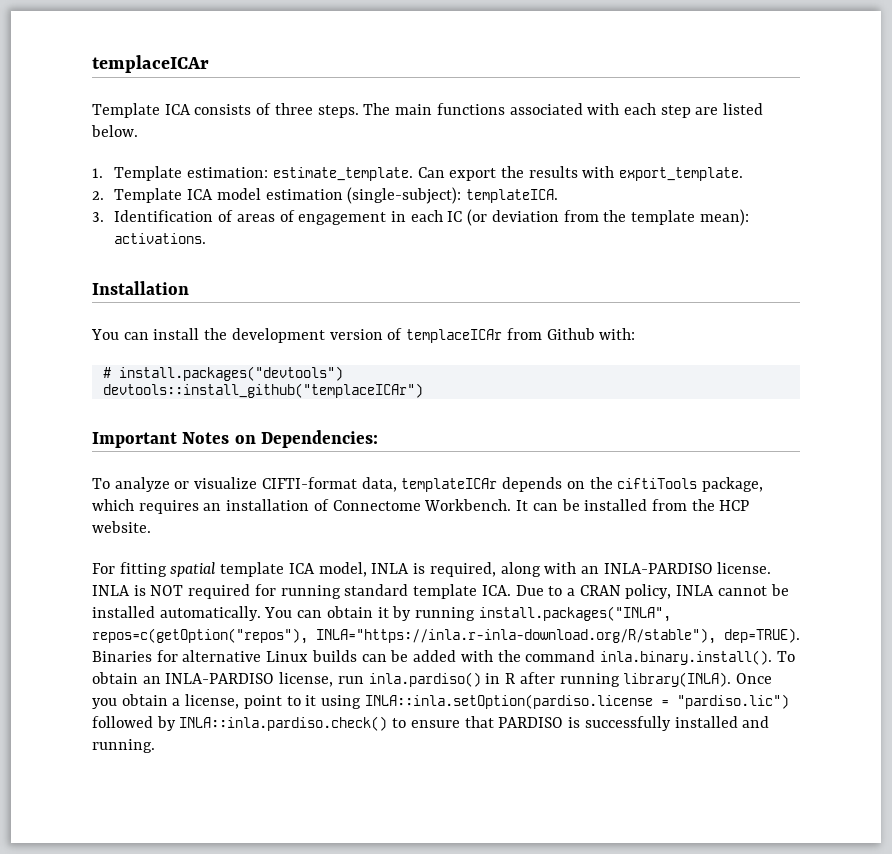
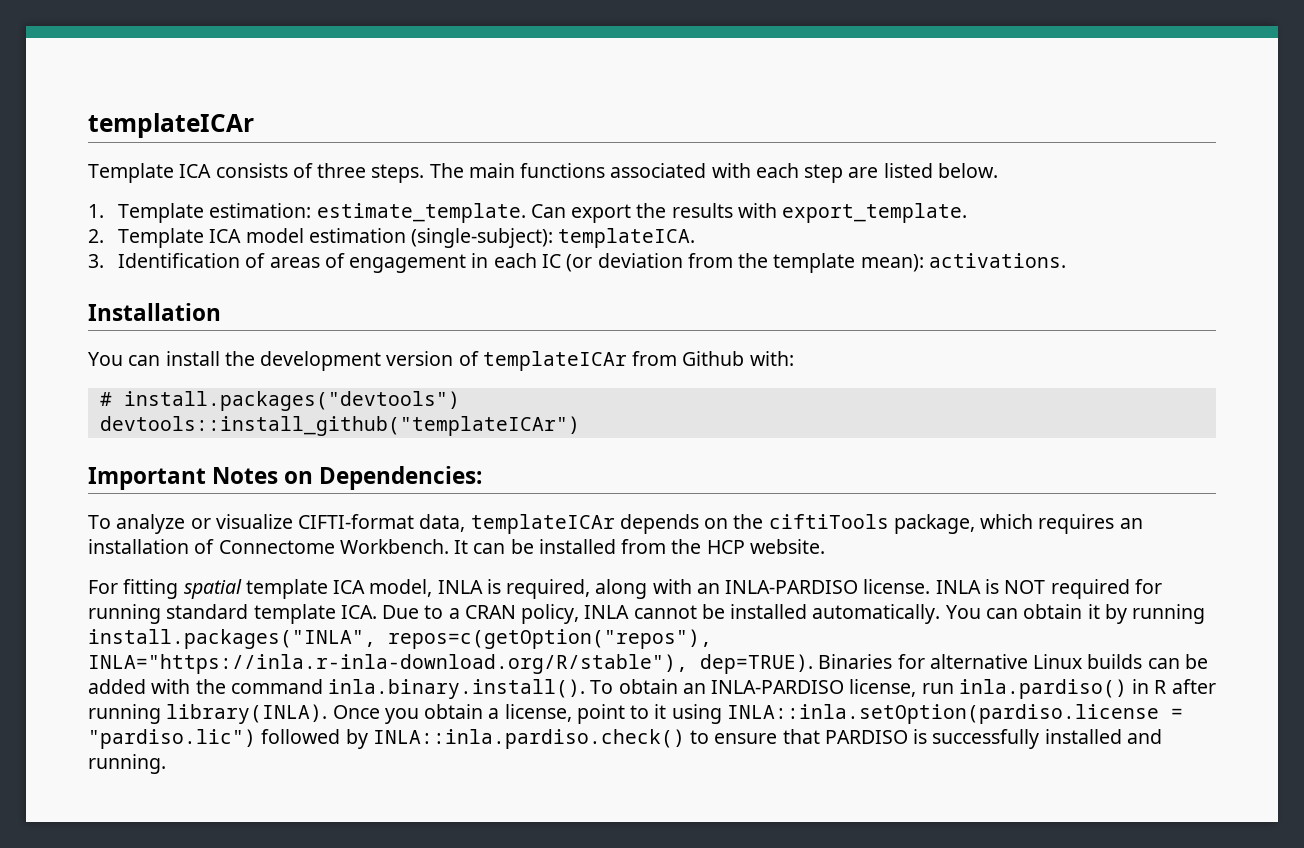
[92,55,209,73] templaceICAr -> [88,113,254,138] templateICAr
[406,329,503,343] templaceICAr -> [482,351,627,371] templateICAr
[102,383,423,398] devtools::install_github("templaceICAr") -> [99,416,580,436] devtools::install_github("templateICAr")

